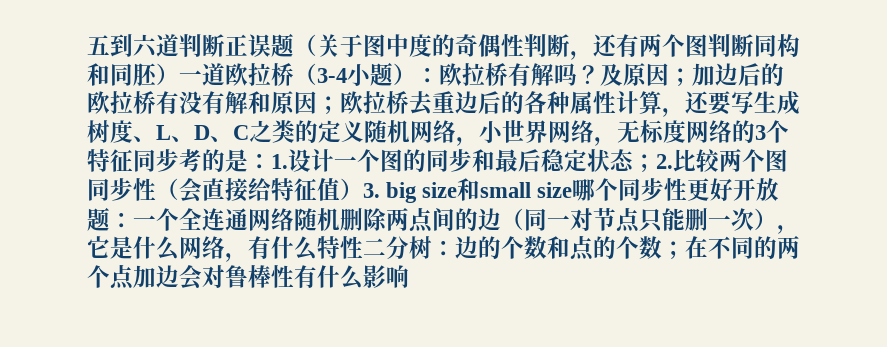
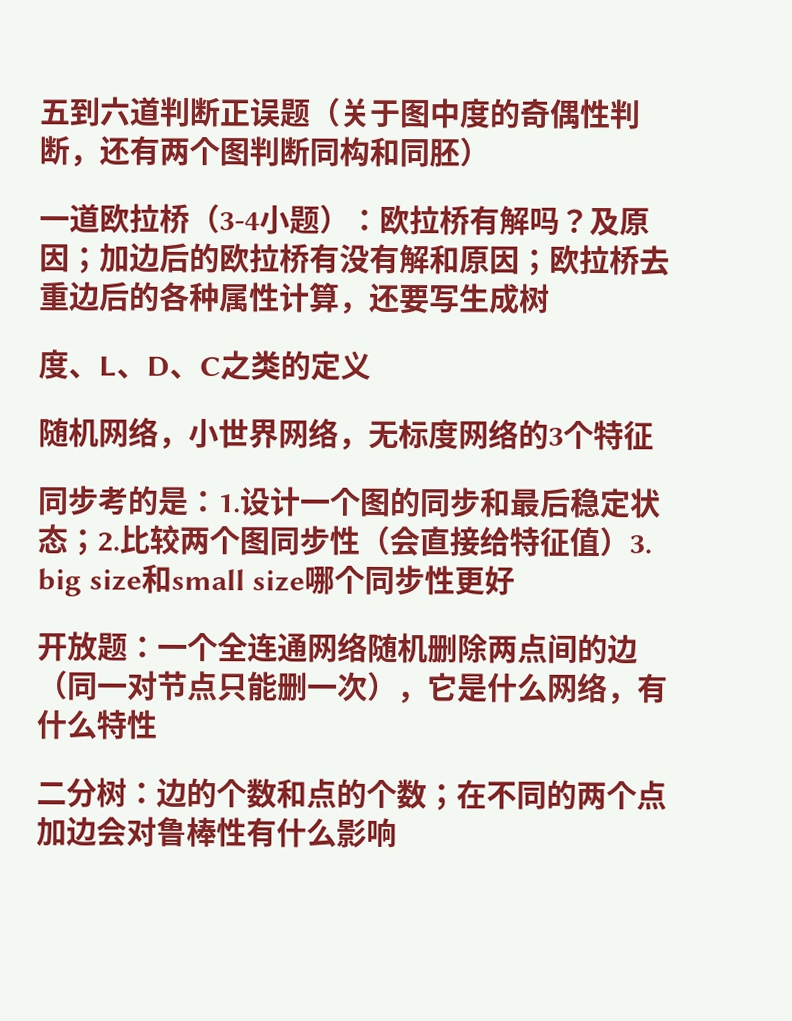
(179, 74) none -> (490, 152) //
(110, 131) none -> (550, 298) //
(364, 132) none -> (371, 365) //
(133, 160) none -> (654, 435) //
(734, 189) none -> (516, 580) //
(363, 247) none -> (157, 724) //

